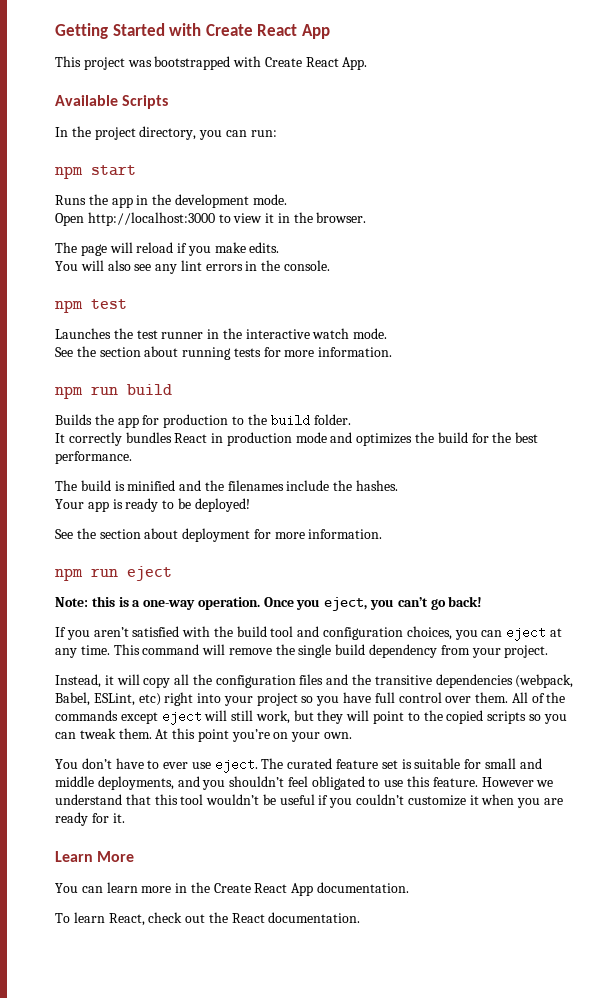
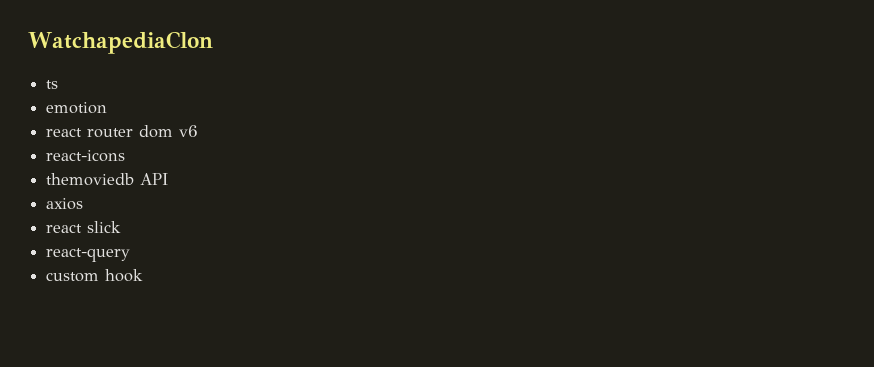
[55,23,330,39] [55,56,368,70] [55,95,169,109] [55,126,277,140] [55,165,136,179] [55,194,287,208] [55,212,367,226] [55,242,280,256] [55,260,331,274] [55,299,127,313] [55,328,388,339] [55,346,393,360] [55,384,172,399] [55,414,352,428] [55,432,539,446] [55,451,132,464] [55,480,399,491] [55,498,250,512] [55,528,383,542] [55,566,172,581] [55,596,483,611] [55,626,562,641] [55,644,549,658] [55,674,574,688] [55,692,566,706] [55,710,567,725] [55,728,353,742] [55,758,542,773] [55,776,554,790] [55,794,563,808] [55,812,125,826] [55,851,135,862] [55,882,410,896] [55,912,361,926] Getting Started with Create React App // This project was bootstrapped with Create React App. // Available Scripts // In the project directory, you can run: // npm start // Runs the app in the development mode. // Open http://localhost:3000 to view it in the browser. // The page will reload if you make edits. // You will also see any lint errors in the console. // npm test // Launches the test runner in the interactive watch mode. // See the section about running tests for more information. // npm run build // Builds the app for production to the build folder. // It correctly bundles React in production mode and optimizes the build for the best performance. // The build is minified and the filenames include the hashes. // Your app is ready to be deployed! // See the section about deployment for more information. // npm run eject // Note: this is a one-way operation. Once you eject, you can’t go back! // If you aren’t satisfied with the build tool and configuration choices, you can eject at any time. This command will remove the single build dependency from your project. // Instead, it will copy all the configuration files and the transitive dependencies (webpack, Babel, ESLint, etc) right into your project so you have full control over them. All of the commands except eject will still work, but they will point to the copied scripts so you can tweak them. At this point you’re on your own. // You don’t have to ever use eject. The curated feature set is suitable for small and middle deployments, and you shouldn’t feel obligated to use this feature. However we understand that this tool wouldn’t be useful if you couldn’t customize it when you are ready for it. // Learn More // You can learn more in the Create React App documentation. // To learn React, check out the React documentation. -> [28,31,213,54] [46,80,59,89] [46,102,108,114] [46,125,199,138] [46,150,126,162] [46,173,169,186] [46,198,84,210] [46,221,122,233] [46,248,131,262] [46,269,144,282] WatchapediaClon // ts // emotion // react router dom v6 // react-icons // themoviedb API // axios // react slick // react-query // custom hook

